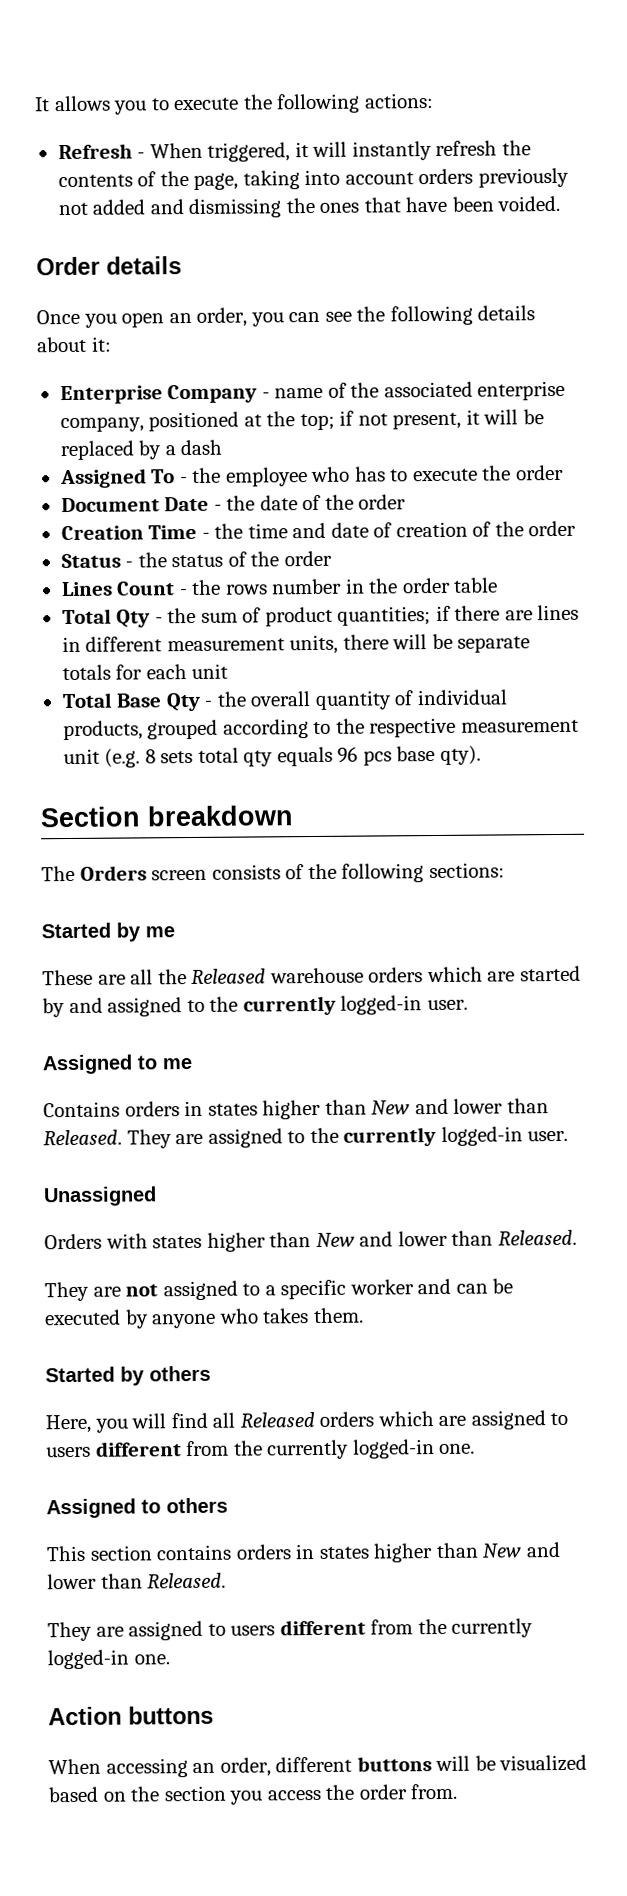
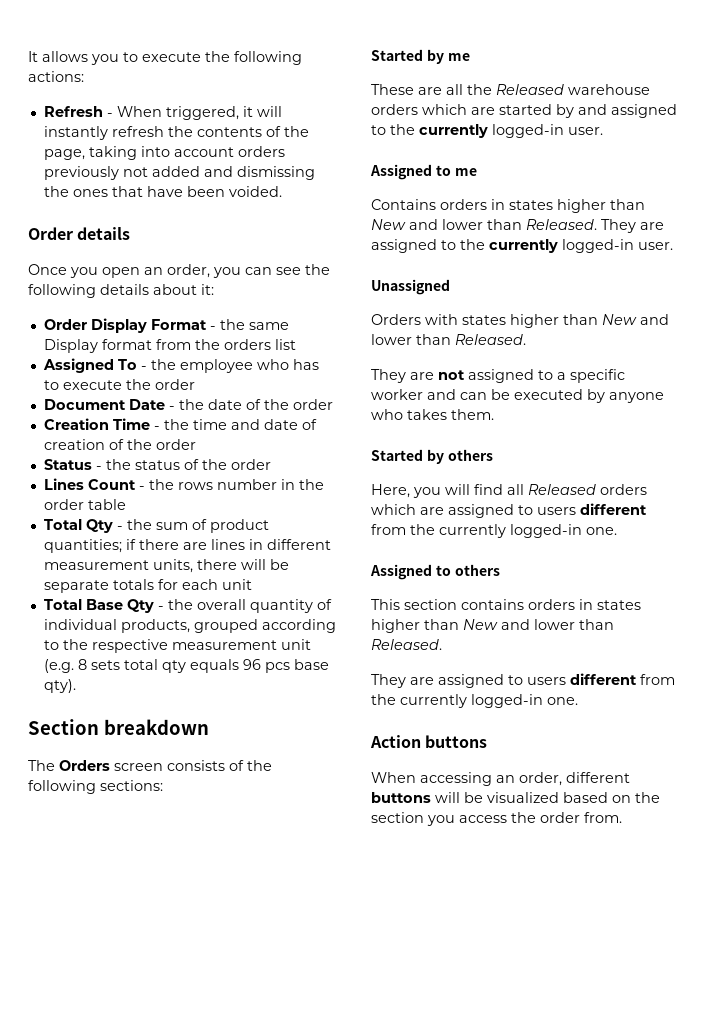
[59,380,566,405] [59,409,544,433] [59,439,223,461] Enterprise Company - name of the associated enterprise company, positioned at the top; if not present, it will be replaced by a dash -> [43,318,289,333] [43,339,296,353] Order Display Format - the same Display format from the orders list

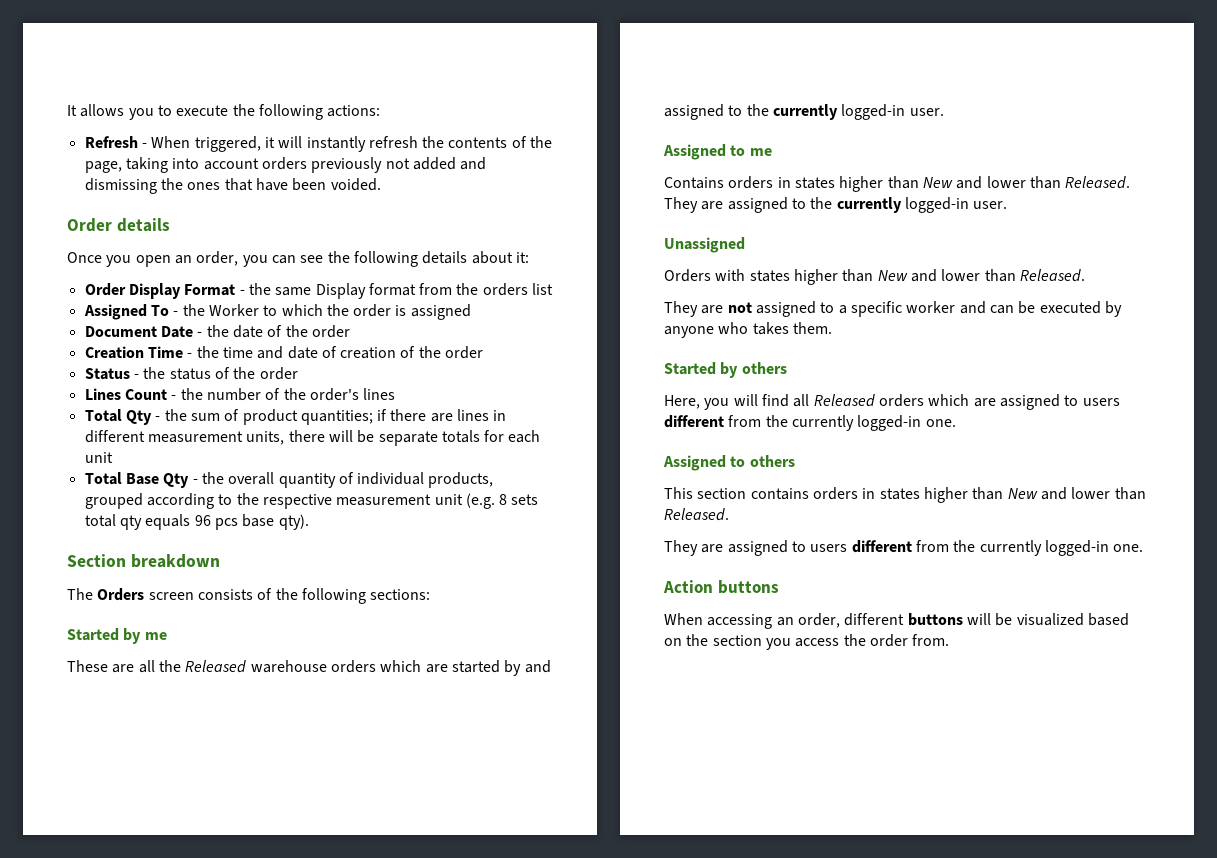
[179,359,319,373] [43,379,195,390] employee who has to execute the order -> [208,304,471,320] Worker to which the order is assigned
[177,479,324,490] [43,499,126,510] rows number in the order table -> [206,388,396,401] number of the order's lines

